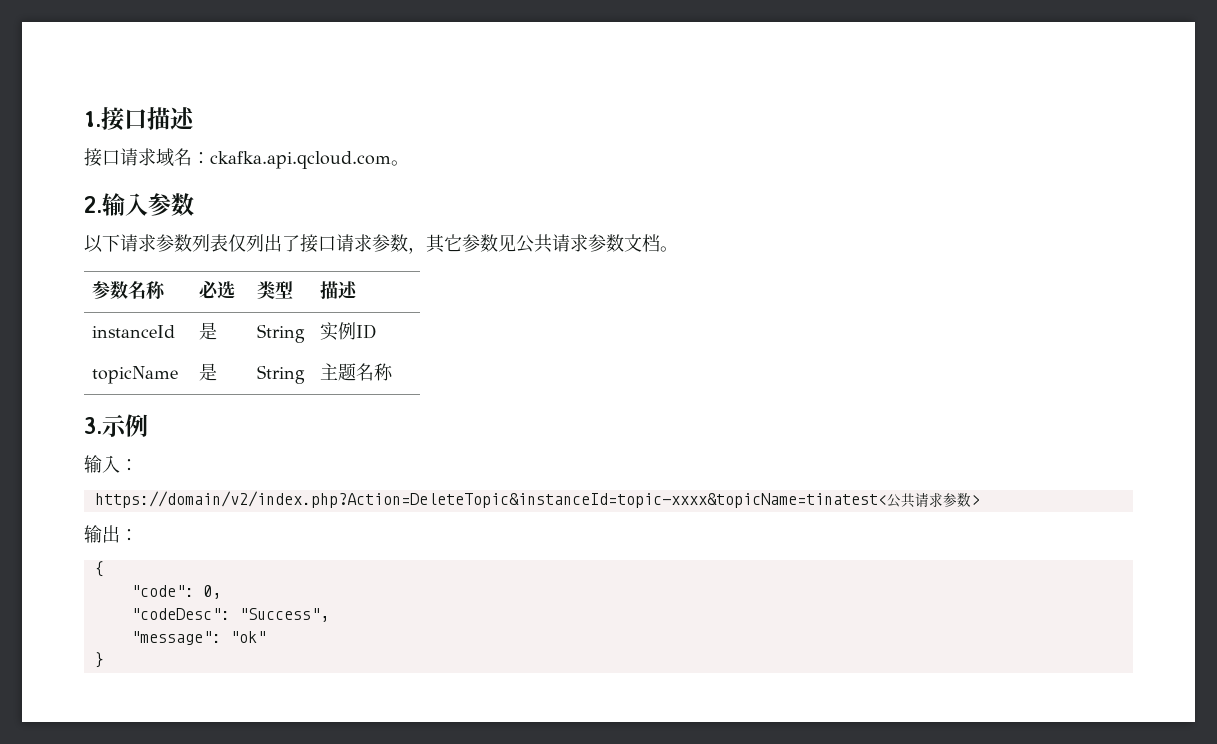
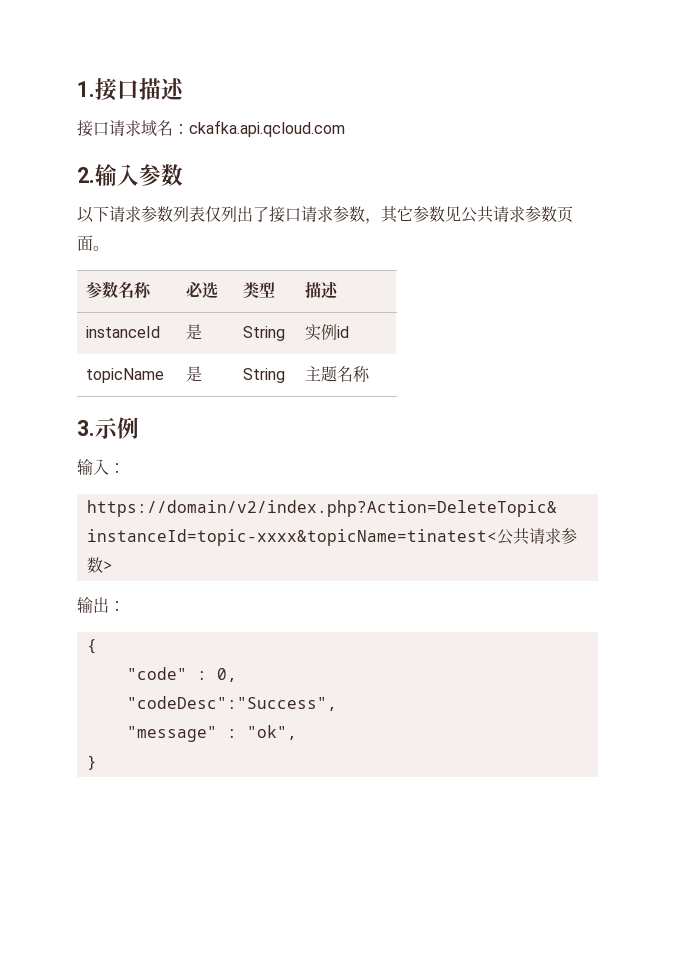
[391,160,409,166] 。 -> (345, 128) none
[624,234,660,252] 文档 -> [557,206,573,223] [77,235,93,251] 页面
[355,324,377,339] ID -> [337,326,350,338] id
[130,585,194,597] "code": -> [126,667,207,680] "code" :
[130,608,329,622] [130,631,266,645] "codeDesc": "Success", // "message": "ok" -> [126,696,337,711] [126,725,297,742] "codeDesc":"Success", // "message" : "ok",

